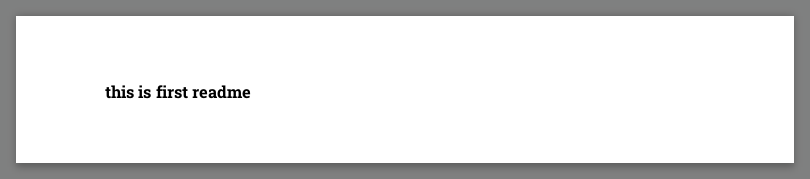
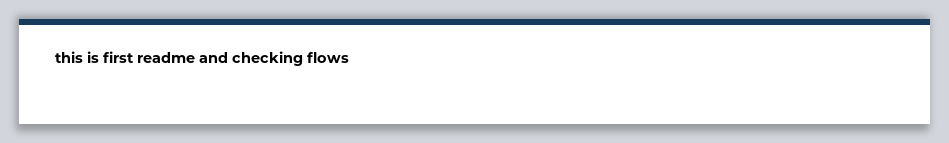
(252, 92) none -> [199,51,349,66] and checking flows

